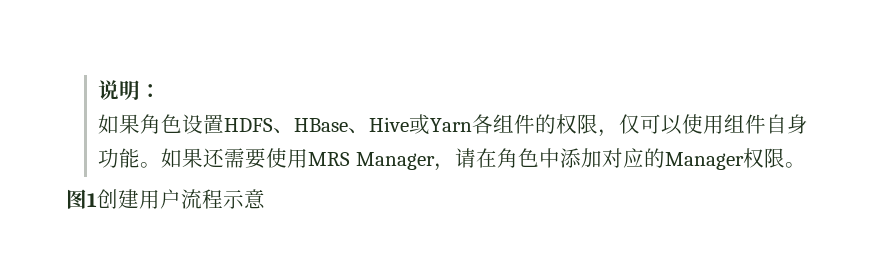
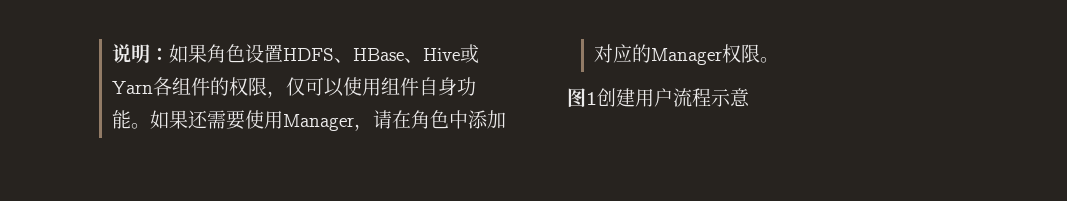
(161, 91) // -> (170, 54) none
[307,152,350,166] MRS -> (284, 120) none

